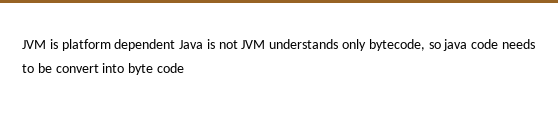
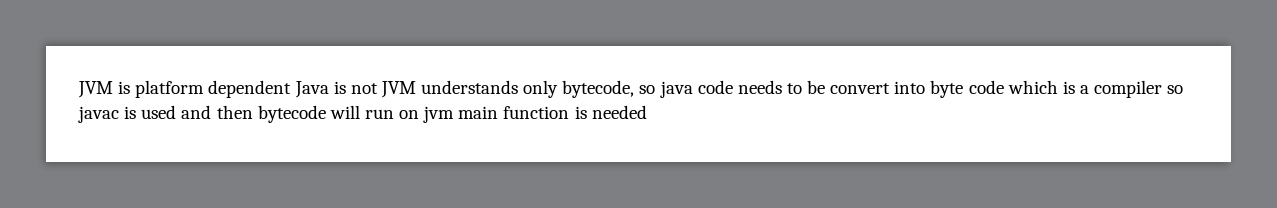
(184, 68) none -> [1007,80,1184,98] [78,105,647,123] which is a compiler so javac is used and then bytecode will run on jvm main function is needed

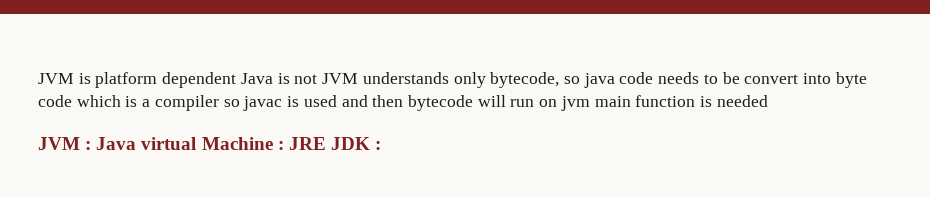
(647, 112) none -> [38,137,382,150] // JVM : Java virtual Machine : JRE JDK :

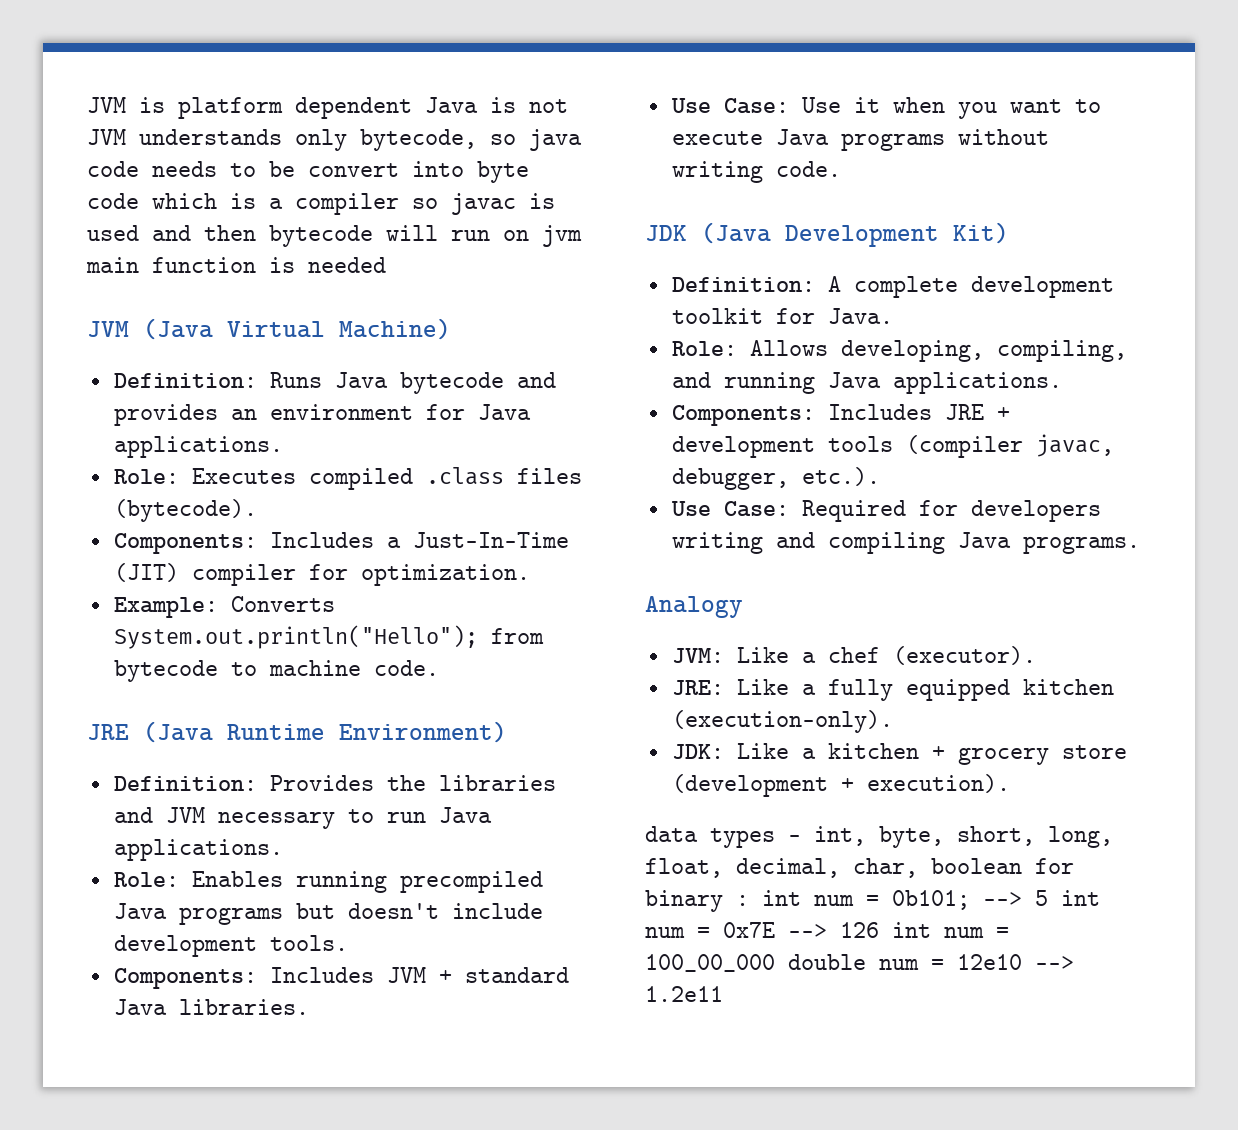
[85,137,382,150] : Java virtual Machine : JRE JDK : -> [143,318,451,340] [113,372,556,394] [113,404,531,426] [113,436,283,458] [113,467,582,490] [113,499,257,522] [113,532,569,554] [113,563,530,586] [113,596,335,618] [113,625,544,649] [113,660,439,682] [87,721,507,743] [113,775,556,791] [113,807,492,829] [113,839,283,861] [113,871,543,893] [113,903,543,925] [113,935,348,957] [113,967,569,989] [113,999,309,1015] [670,97,1101,119] [671,129,1049,151] [671,161,841,183] [645,222,1009,247] [671,276,1114,298] [671,308,893,324] [671,340,1127,362] [671,372,1062,394] [671,404,1010,426] [671,434,1114,458] [671,467,880,490] [670,500,1101,522] [671,532,1140,554] [645,596,743,618] [671,646,1036,665] [671,679,1114,701] [671,710,893,733] [671,743,1127,765] [671,774,1010,797] [645,826,1113,848] [645,858,1074,878] [645,890,1100,912] [645,922,1009,938] [645,954,1074,972] [645,986,723,1002] (Java Virtual Machine) // Definition: Runs Java bytecode and provides an environment for Java applications. // Role: Executes compiled .class files (bytecode). // Components: Includes a Just-In-Time (JIT) compiler for optimization. // Example: Converts System.out.println("Hello"); from bytecode to machine code. // JRE (Java Runtime Environment) // Definition: Provides the libraries and JVM necessary to run Java applications. // Role: Enables running precompiled Java programs but doesn't include development tools. // Components: Includes JVM + standard Java libraries. // Use Case: Use it when you want to execute Java programs without writing code. // JDK (Java Development Kit) // Definition: A complete development toolkit for Java. // Role: Allows developing, compiling, and running Java applications. // Components: Includes JRE + development tools (compiler javac, debugger, etc.). // Use Case: Required for developers writing and compiling Java programs. // Analogy // JVM: Like a chef (executor). // JRE: Like a fully equipped kitchen (execution-only). // JDK: Like a kitchen + grocery store (development + execution). // data types - int, byte, short, long, float, decimal, char, boolean for binary : int num = 0b101; --> 5 int num = 0x7E --> 126 int num = 100_00_000 double num = 12e10 --> 1.2e11

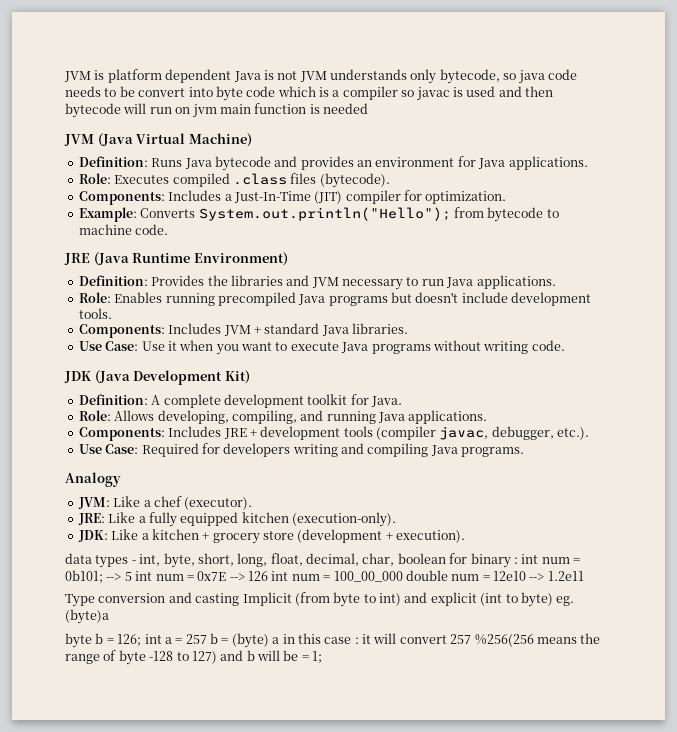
(723, 994) none -> [65,592,575,607] [65,609,109,624] [65,633,601,648] [65,650,323,665] // Type conversion and casting Implicit (from byte to int) and explicit (int to byte) eg. (byte)a // byte b = 126; int a = 257 b = (byte) a in this case : it will convert 257 %256(256 means the range of byte -128 to 127) and b will be = 1;

